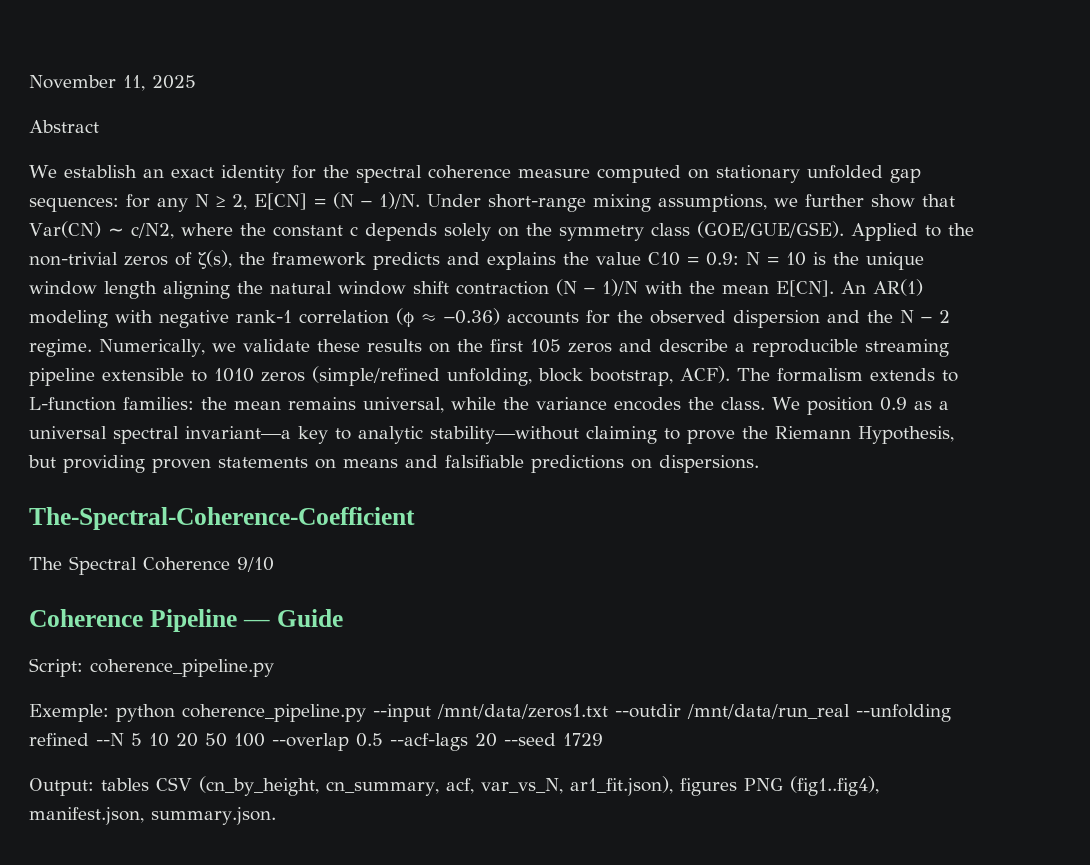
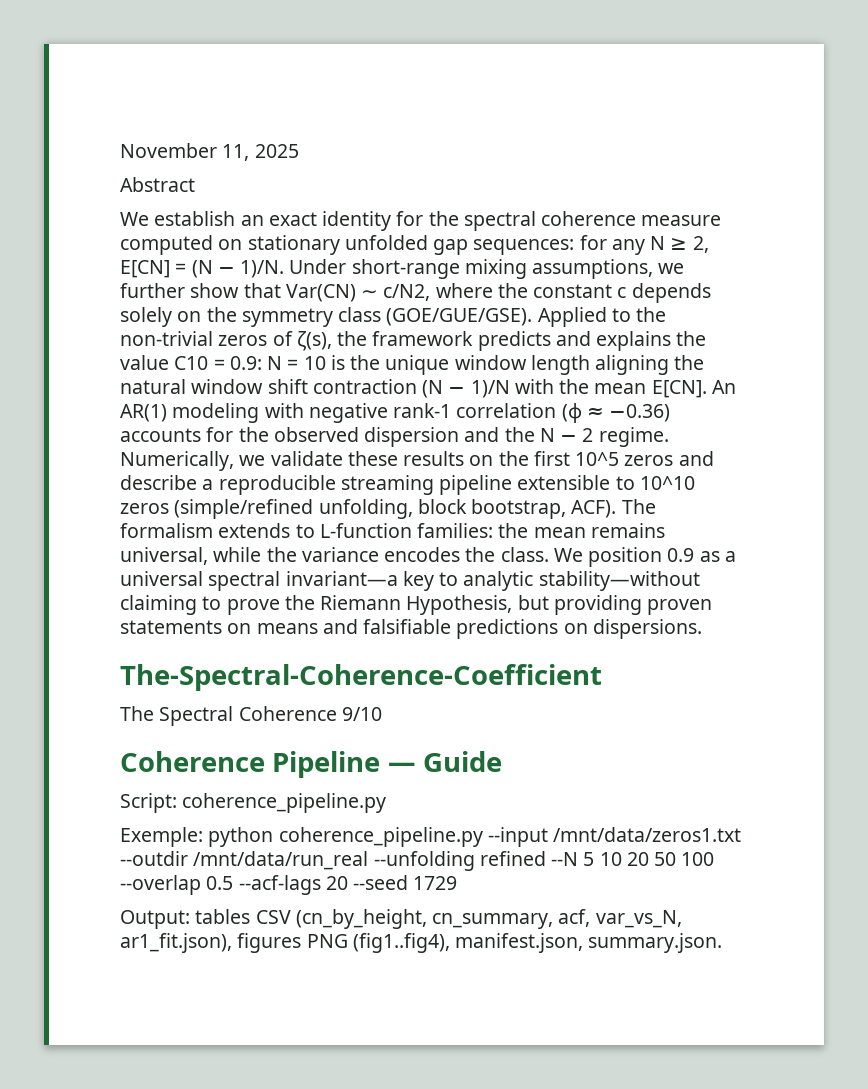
[529,339,561,353] 105 -> [575,452,620,466] 10^5
[214,368,254,382] 1010 -> [639,476,695,490] 10^10

